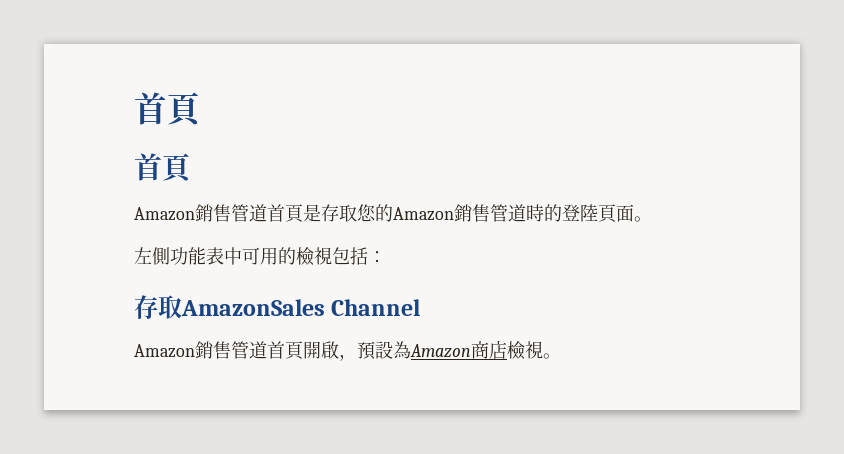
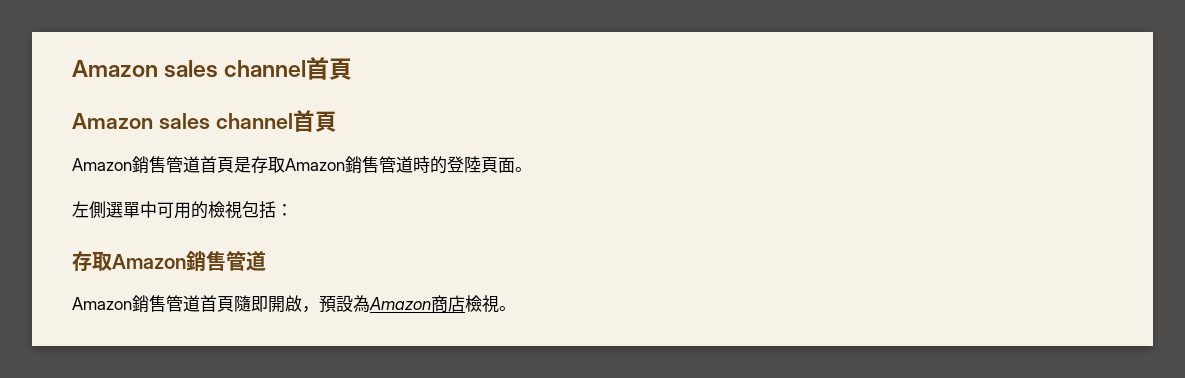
[134,92,204,127] 首頁 // -> [72,57,353,80] [72,113,293,129] Amazon sales channel首頁 // Amazon sales channel
[357,204,393,222] 您的 -> (285, 165) none
[170,247,224,265] 功能表 -> [106,201,140,218] 選單
[181,299,421,316] [134,341,304,360] AmazonSales Channel // Amazon銷售管道首頁 -> [112,251,266,271] [72,295,268,312] Amazon銷售管道 // Amazon銷售管道首頁隨即

